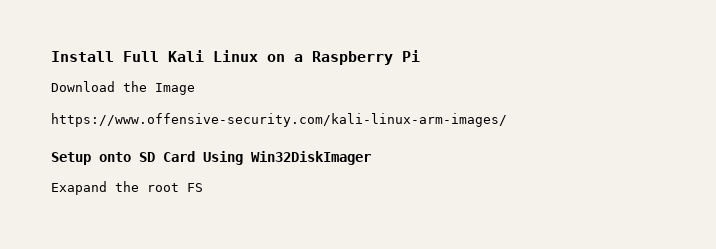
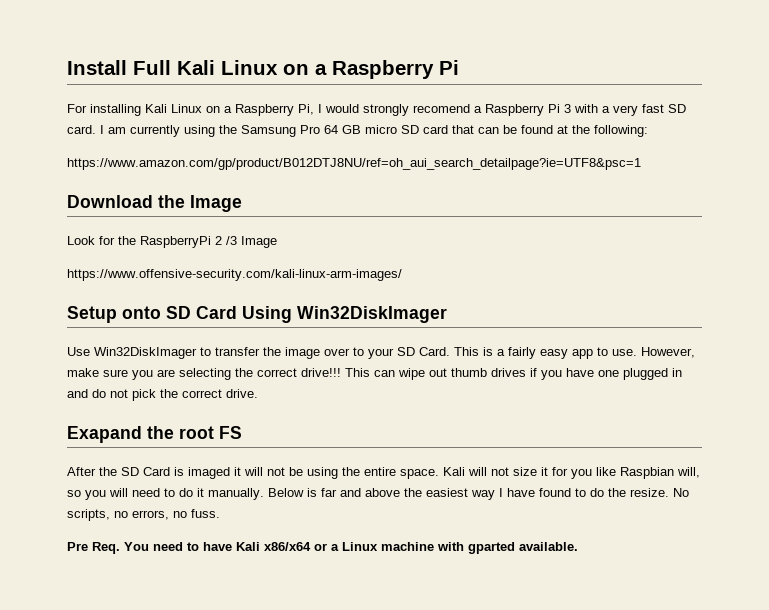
[51,81,147,92] Download the -> [67,104,686,116] [67,125,648,137] [67,158,641,170] [67,195,242,212] [67,236,237,248] For installing Kali Linux on a Raspberry Pi, I would strongly recomend a Raspberry Pi 3 with a very fast SD card. I am currently using the Samsung Pro 64 GB micro SD card that can be found at the following: // https://www.amazon.com/gp/product/B012DTJ8NU/ref=oh_aui_search_detailpage?ie=UTF8&psc=1 // Download the Image // Look for the RaspberryPi 2 /3
[51,181,203,195] Exapand the root FS -> [67,347,695,359] [67,368,682,380] [67,389,258,401] [67,426,242,443] [67,467,700,479] [67,488,689,500] [67,509,220,521] [67,542,578,554] Use Win32DiskImager to transfer the image over to your SD Card. This is a fairly easy app to use. However, make sure you are selecting the correct drive!!! This can wipe out thumb drives if you have one plugged in and do not pick the correct drive. // Exapand the root FS // After the SD Card is imaged it will not be using the entire space. Kali will not size it for you like Raspbian will, so you will need to do it manually. Below is far and above the easiest way I have found to do the resize. No scripts, no errors, no fuss. // Pre Req. You need to have Kali x86/x64 or a Linux machine with gparted available.

